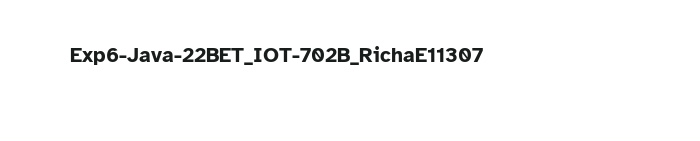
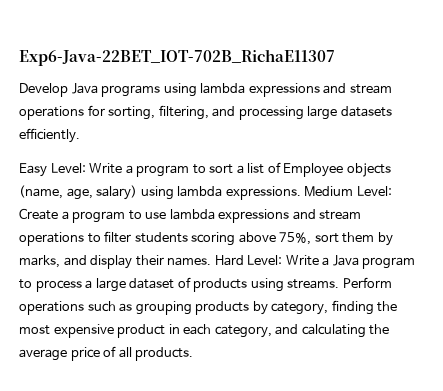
(483, 55) none -> [19,83,392,97] [19,105,392,120] [19,128,80,143] [19,162,391,177] [19,185,392,200] [19,208,362,223] [19,231,393,246] [19,255,416,269] [19,277,392,292] [19,300,398,315] [19,324,390,338] [19,346,194,361] // Develop Java programs using lambda expressions and stream operations for sorting, filtering, and processing large datasets efficiently. // Easy Level: Write a program to sort a list of Employee objects (name, age, salary) using lambda expressions. Medium Level: Create a program to use lambda expressions and stream operations to filter students scoring above 75%, sort them by marks, and display their names. Hard Level: Write a Java program to process a large dataset of products using streams. Perform operations such as grouping products by category, finding the most expensive product in each category, and calculating the average price of all products.

